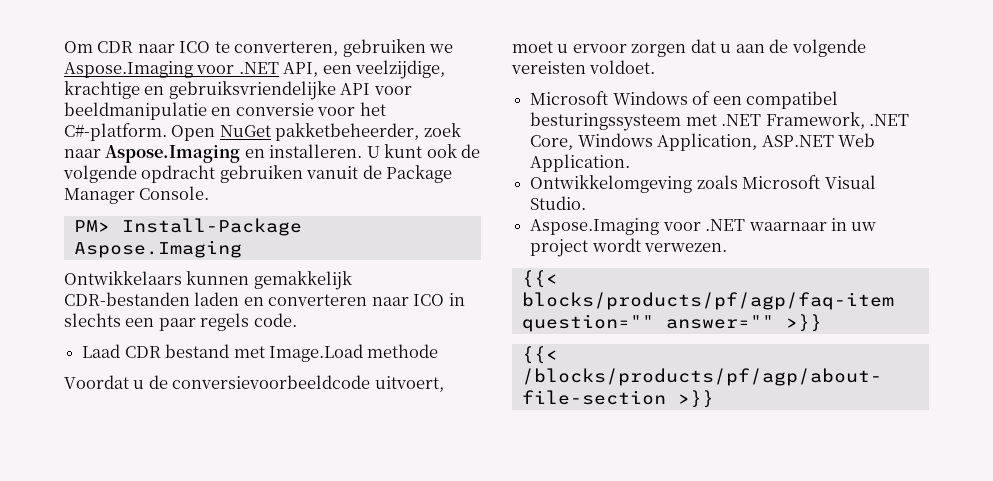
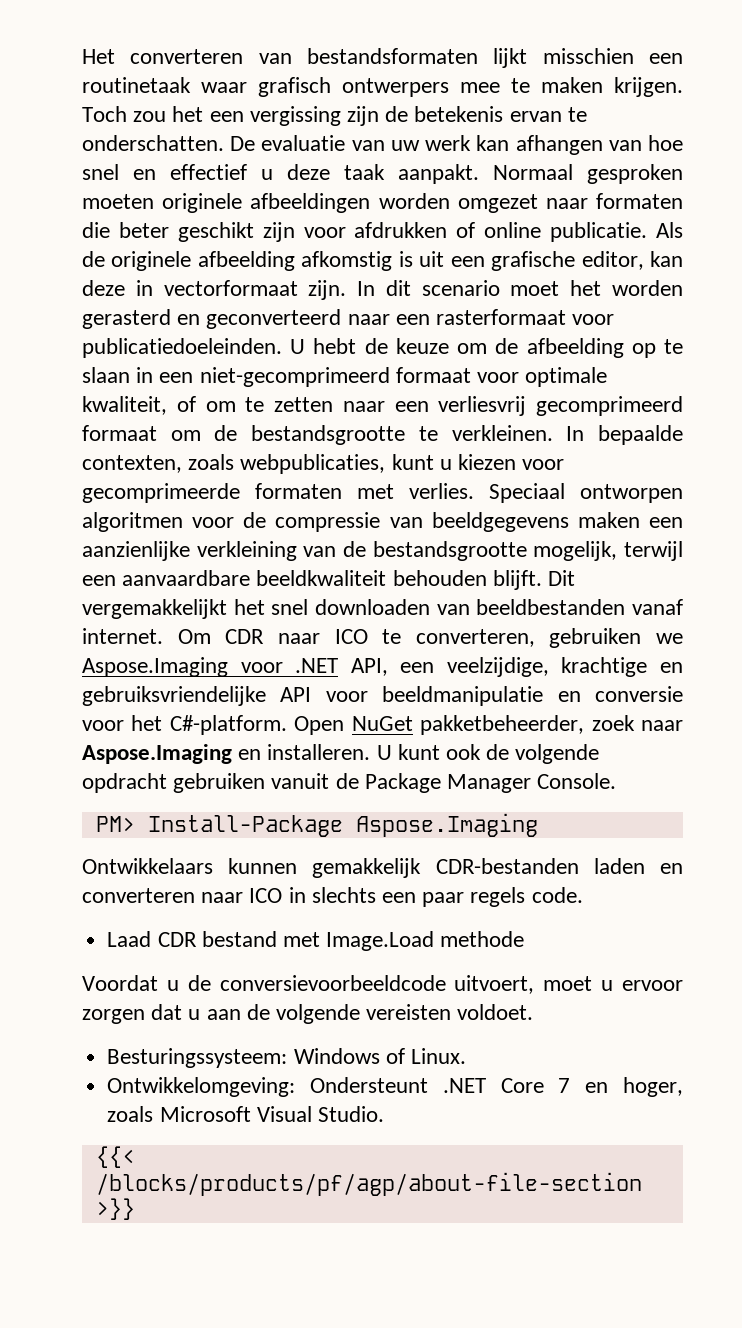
(64, 47) none -> [82,48,683,68] [82,77,683,97] [82,106,587,126] [82,135,683,155] [82,164,683,184] [82,193,684,213] [82,222,684,242] [82,251,683,271] [82,280,683,300] [82,309,615,329] [82,338,683,358] [82,367,608,387] [82,396,683,416] [82,425,683,445] [82,454,565,474] [82,483,683,503] [82,512,683,532] [82,541,683,561] [82,570,576,590] [82,599,683,619] [82,628,163,644] Het converteren van bestandsformaten lijkt misschien een routinetaak waar grafisch ontwerpers mee te maken krijgen. Toch zou het een vergissing zijn de betekenis ervan te onderschatten. De evaluatie van uw werk kan afhangen van hoe snel en effectief u deze taak aanpakt. Normaal gesproken moeten originele afbeeldingen worden omgezet naar formaten die beter geschikt zijn voor afdrukken of online publicatie. Als de originele afbeelding afkomstig is uit een grafische editor, kan deze in vectorformaat zijn. In dit scenario moet het worden gerasterd en geconverteerd naar een rasterformaat voor publicatiedoeleinden. U hebt de keuze om de afbeelding op te slaan in een niet-gecomprimeerd formaat voor optimale kwaliteit, of om te zetten naar een verliesvrij gecomprimeerd formaat om de bestandsgrootte te verkleinen. In bepaalde contexten, zoals webpublicaties, kunt u kiezen voor gecomprimeerde formaten met verlies. Speciaal ontworpen algoritmen voor de compressie van beeldgegevens maken een aanzienlijke verkleining van de bestandsgrootte mogelijk, terwijl een aanvaardbare beeldkwaliteit behouden blijft. Dit vergemakkelijkt het snel downloaden van beeldbestanden vanaf internet.
[530,91,609,105] Microsoft -> [107,1048,288,1068] Besturingssysteem:
[712,91,838,109] [530,112,909,131] [530,133,875,151] [530,154,631,172] [530,175,876,193] [530,196,587,210] [530,218,877,235] [530,238,728,257] [521,270,558,288] [521,292,894,310] [521,314,822,332] een compatibel besturingssysteem met .NET Framework, .NET Core, Windows Application, ASP.NET Web Application. // Ontwikkelomgeving zoals Microsoft Visual Studio. // Aspose.Imaging voor .NET waarnaar in uw project wordt verwezen. // {{< blocks/products/pf/agp/faq-item question="" answer="" >}} -> [410,1048,466,1064] [107,1077,684,1097] [107,1106,384,1122] Linux. // Ontwikkelomgeving: Ondersteunt .NET Core 7 en hoger, zoals Microsoft Visual Studio.

